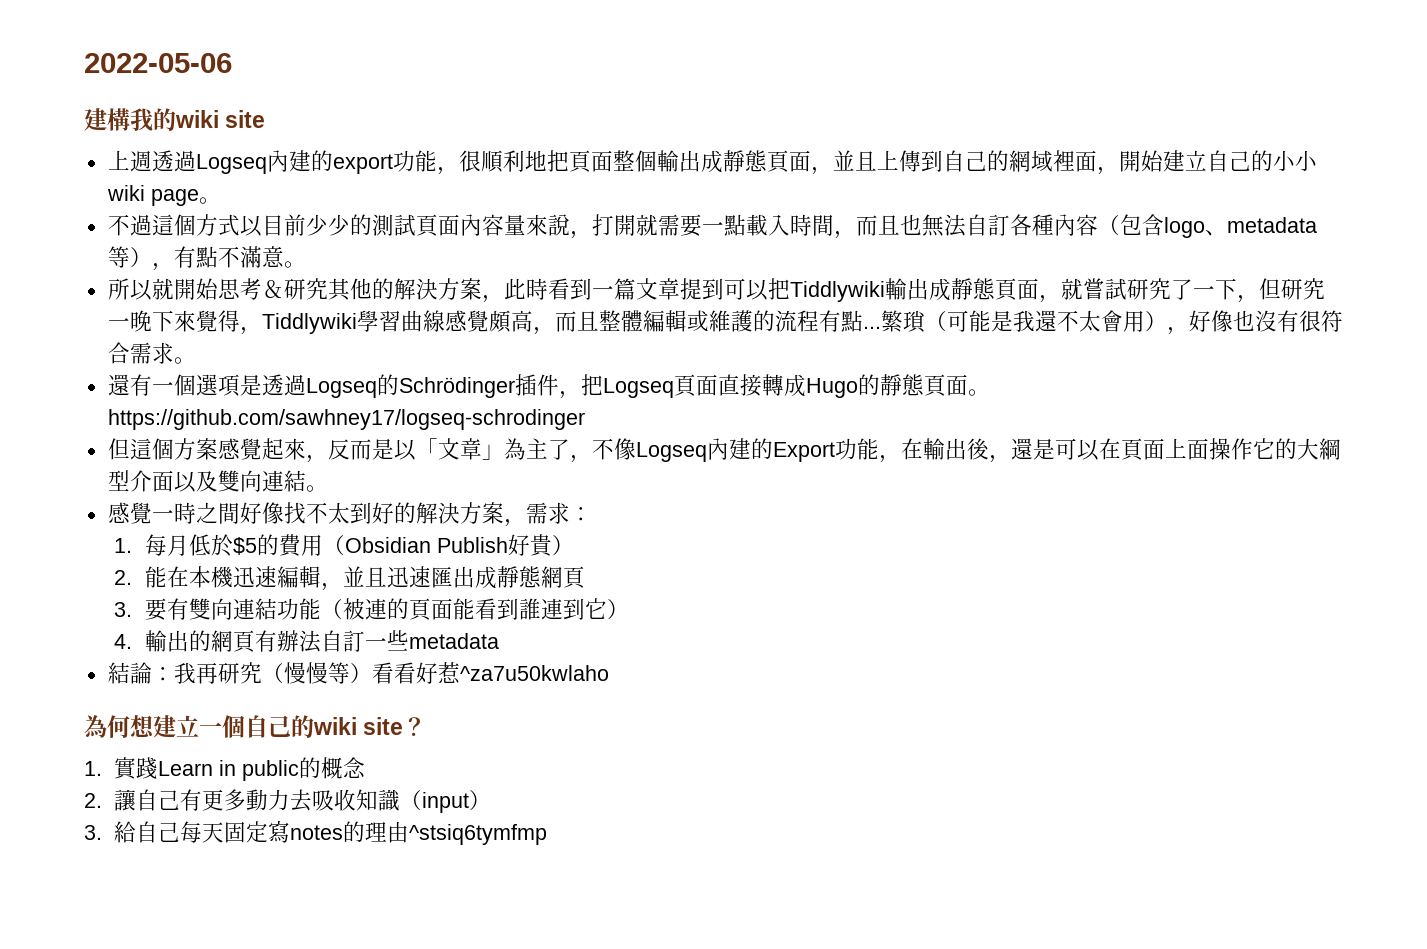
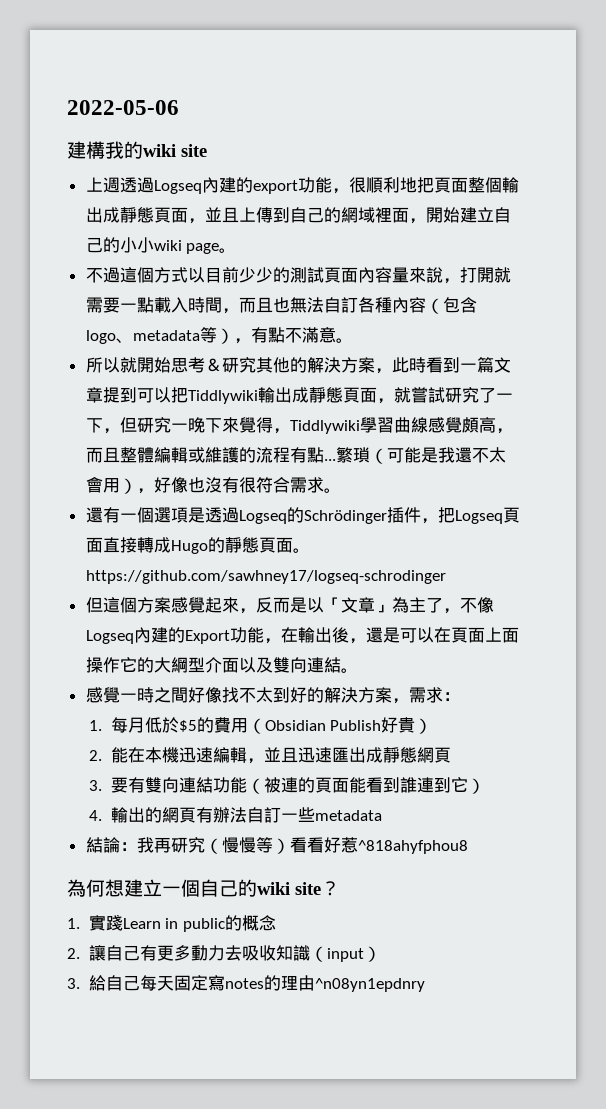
[459,665,609,681] ^za7u50kwlaho -> [357,840,468,854] ^818ahyfphou8
[409,824,548,845] ^stsiq6tymfmp -> [314,978,425,992] ^n08yn1epdnry

